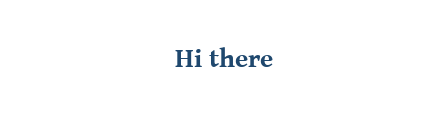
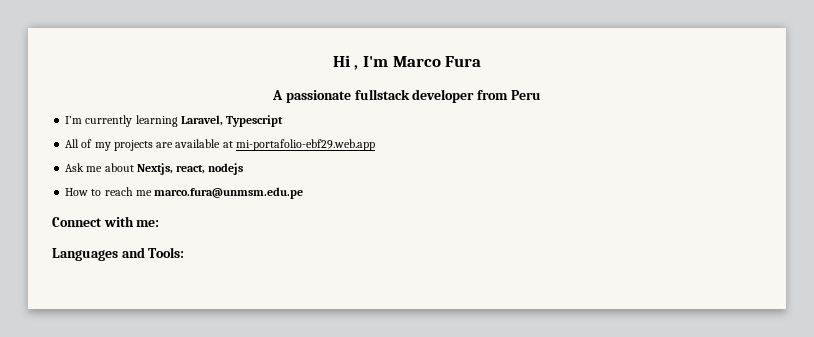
[209,47,274,67] there -> [354,56,482,70] [272,89,541,103] [65,115,284,127] [65,139,375,151] [65,163,244,175] [65,187,304,199] [52,216,160,227] [52,247,185,261] , I'm Marco Fura // A passionate fullstack developer from Peru // I’m currently learning Laravel, Typescript // All of my projects are available at mi-portafolio-ebf29.web.app // Ask me about Nextjs, react, nodejs // How to reach me marco.fura@unmsm.edu.pe // Connect with me: // Languages and Tools:

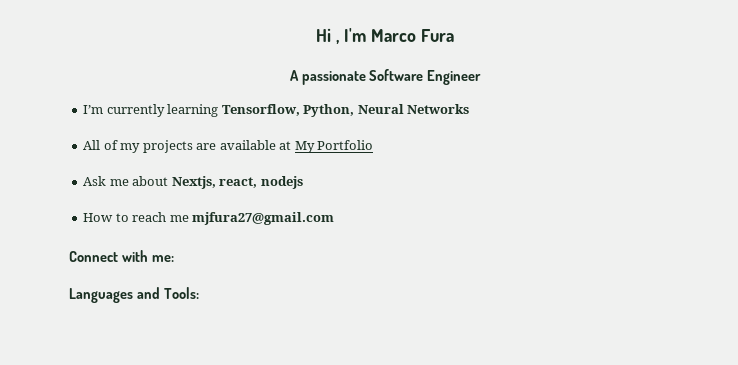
[354,89,541,103] fullstack developer from Peru -> [369,69,482,85] Software Engineer
[180,115,284,127] Laravel, Typescript -> [221,104,470,117] Tensorflow, Python, Neural Networks
[235,139,375,151] mi-portafolio-ebf29.web.app -> [294,140,374,153] My Portfolio
[154,187,304,199] marco.fura@unmsm.edu.pe -> [192,212,335,225] mjfura27@gmail.com

